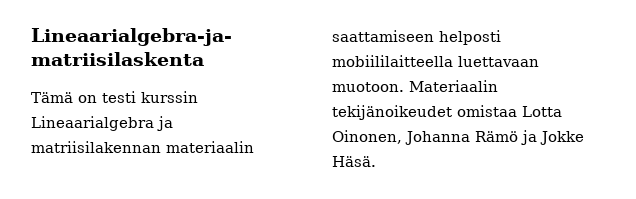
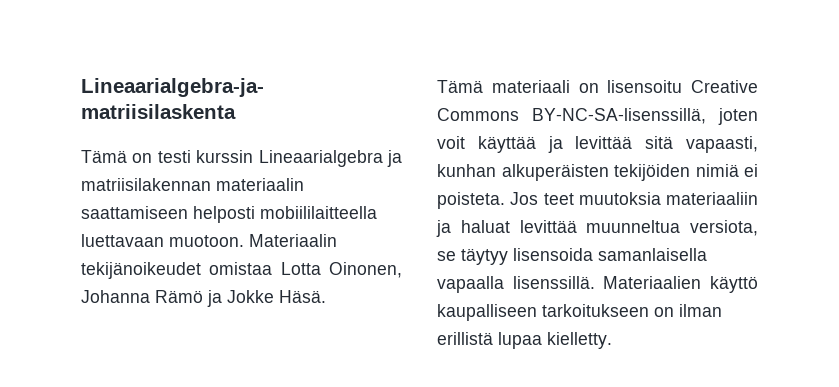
(376, 161) none -> [437,80,758,93] [437,108,758,125] [437,136,758,153] [437,164,758,181] [437,192,758,209] [436,220,758,237] [437,248,707,265] [437,276,758,293] [437,304,722,321] [437,332,612,349] // Tämä materiaali on lisensoitu Creative Commons BY-NC-SA-lisenssillä, joten voit käyttää ja levittää sitä vapaasti, kunhan alkuperäisten tekijöiden nimiä ei poisteta. Jos teet muutoksia materiaaliin ja haluat levittää muunneltua versiota, se täytyy lisensoida samanlaisella vapaalla lisenssillä. Materiaalien käyttö kaupalliseen tarkoitukseen on ilman erillistä lupaa kielletty.

